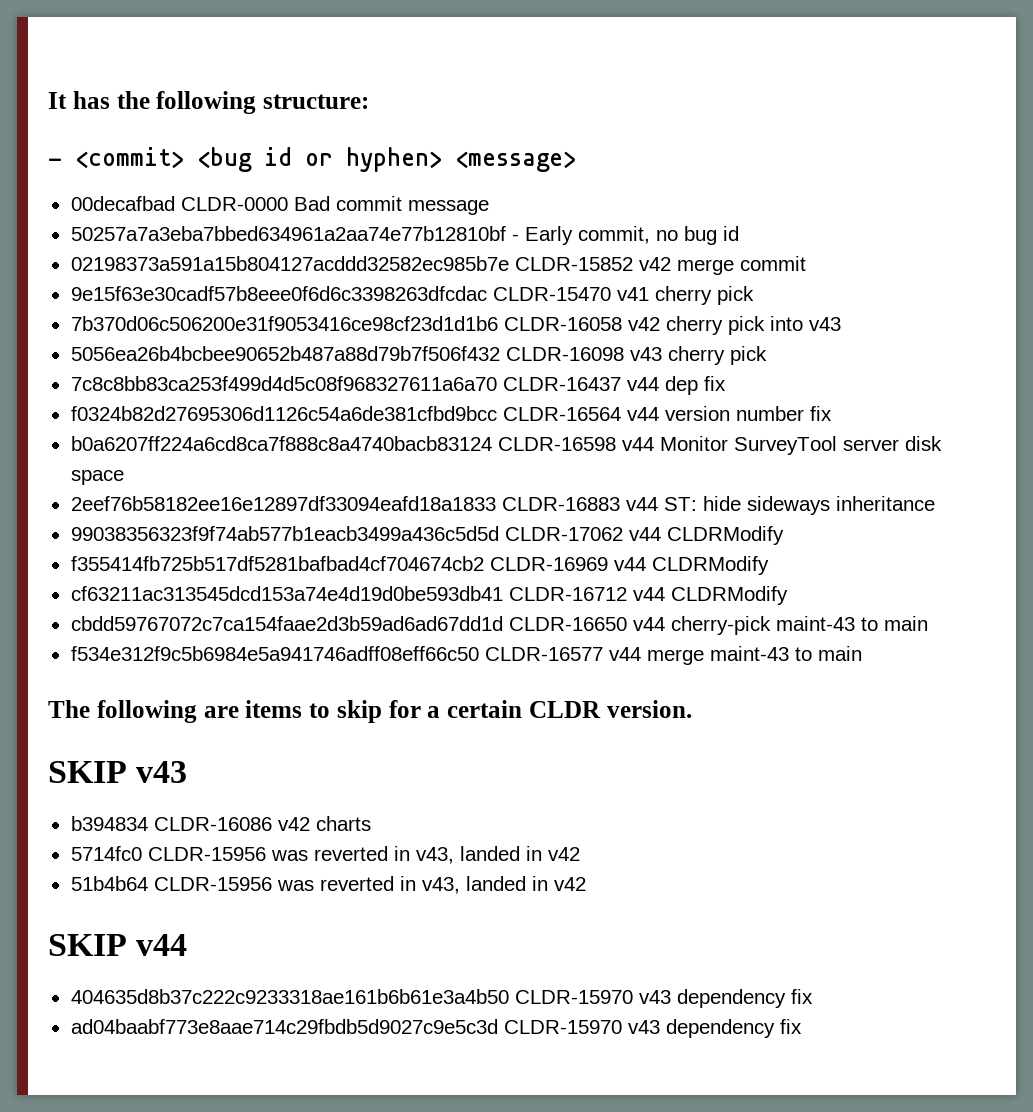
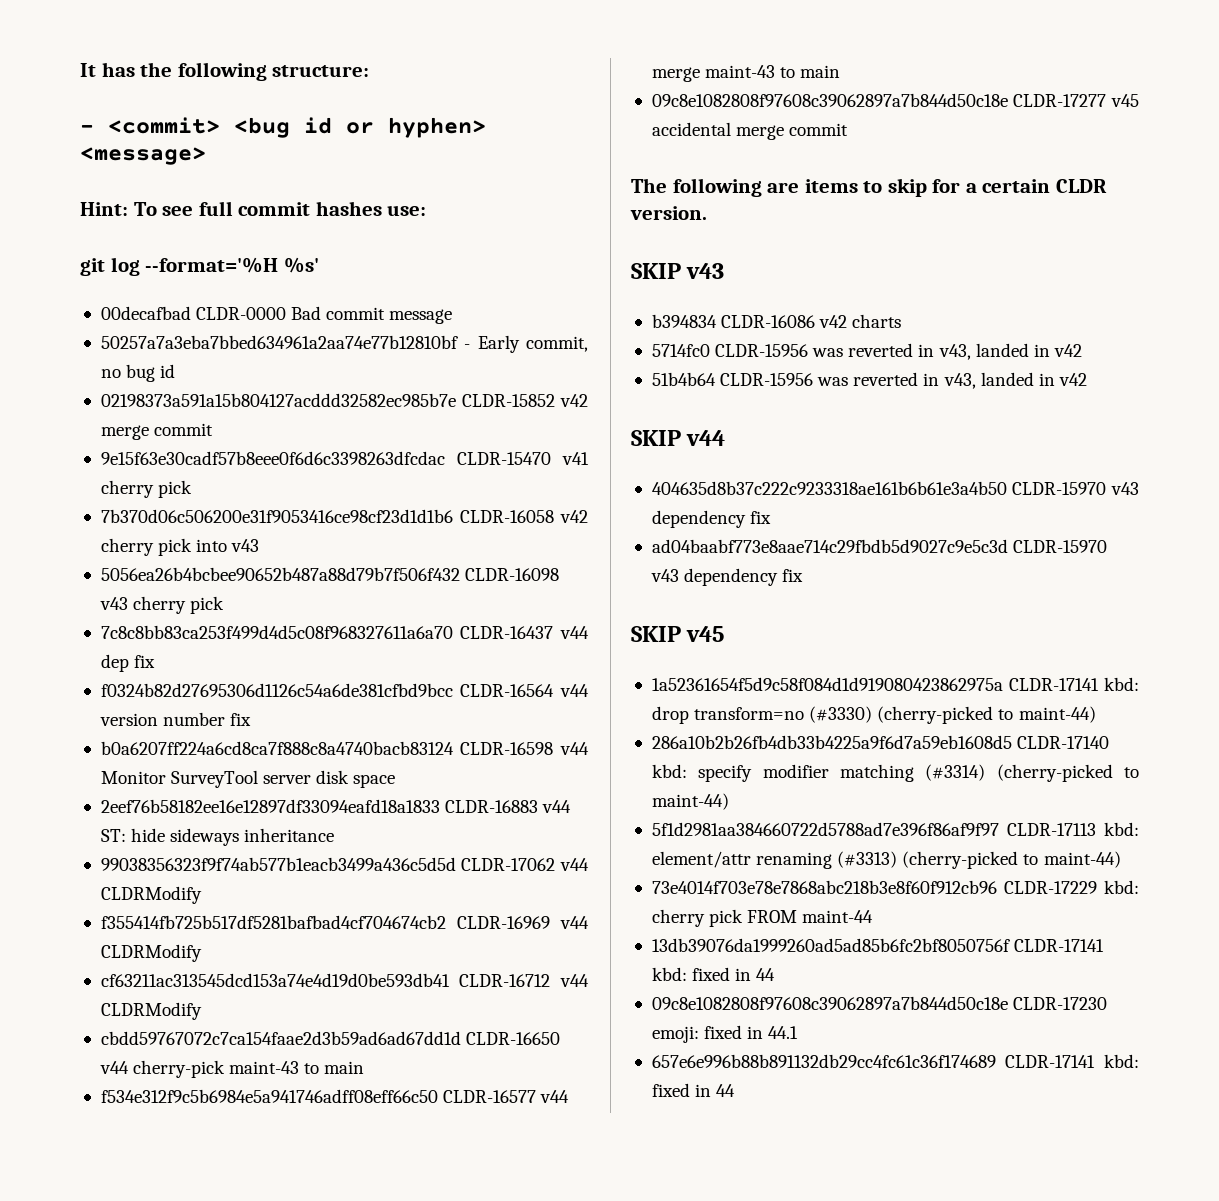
(576, 161) none -> [80,201,427,216] [80,257,319,276] // Hint: To see full commit hashes use: // git log --format='%H %s'
(862, 653) none -> [651,93,1139,107] [651,122,849,140] // 09c8e1082808f97608c39062897a7b844d50c18e CLDR-17277 v45 accidental merge commit
(802, 1026) none -> [631,626,725,642] [651,677,1139,691] [651,706,1096,724] [651,735,1110,749] [651,764,1139,782] [651,793,729,810] [651,822,1139,836] [651,851,1121,869] [651,880,1139,894] [651,909,874,927] [651,938,1105,952] [651,967,776,981] [651,996,1108,1010] [651,1025,799,1043] [651,1054,1139,1068] [651,1083,736,1097] // SKIP v45 // 1a52361654f5d9c58f084d1d919080423862975a CLDR-17141 kbd: drop transform=no (#3330) (cherry-picked to maint-44) // 286a10b2b26fb4db33b4225a9f6d7a59eb1608d5 CLDR-17140 kbd: specify modifier matching (#3314) (cherry-picked to maint-44) // 5f1d2981aa384660722d5788ad7e396f86af9f97 CLDR-17113 kbd: element/attr renaming (#3313) (cherry-picked to maint-44) // 73e4014f703e78e7868abc218b3e8f60f912cb96 CLDR-17229 kbd: cherry pick FROM maint-44 // 13db39076da1999260ad5ad85b6fc2bf8050756f CLDR-17141 kbd: fixed in 44 // 09c8e1082808f97608c39062897a7b844d50c18e CLDR-17230 emoji: fixed in 44.1 // 657e6e996b88b891132db29cc4fc61c36f174689 CLDR-17141 kbd: fixed in 44

